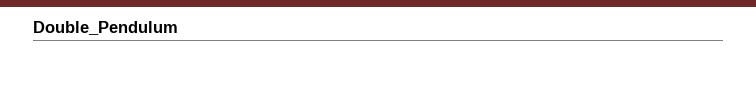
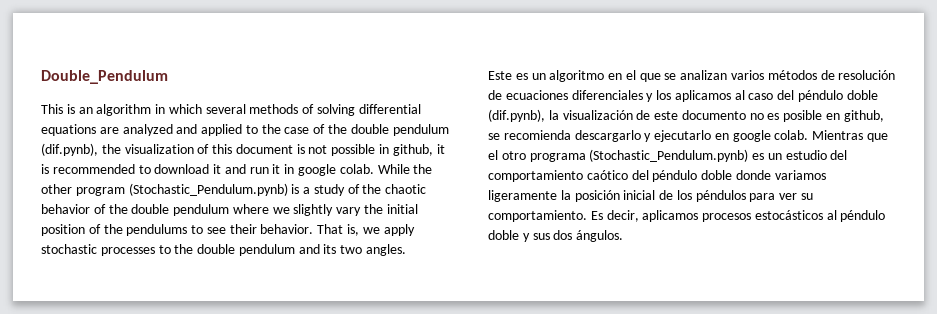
(178, 28) none -> [41,104,421,116] [41,124,449,136] [41,143,445,156] [41,164,433,176] [41,183,427,196] [41,204,418,216] [41,224,415,236] [41,244,407,256] [488,70,896,82] [488,90,878,102] [488,109,884,122] [488,130,889,142] [488,149,848,162] [488,170,826,182] [488,190,814,202] [488,210,886,222] [488,230,624,242] // This is an algorithm in which several methods of solving differential equations are analyzed and applied to the case of the double pendulum (dif.pynb), the visualization of this document is not possible in github, it is recommended to download it and run it in google colab. While the other program (Stochastic_Pendulum.pynb) is a study of the chaotic behavior of the double pendulum where we slightly vary the initial position of the pendulums to see their behavior. That is, we apply stochastic processes to the double pendulum and its two angles. // Este es un algoritmo en el que se analizan varios métodos de resolución de ecuaciones diferenciales y los aplicamos al caso del péndulo doble (dif.pynb), la visualización de este documento no es posible en github, se recomienda descargarlo y ejecutarlo en google colab. Mientras que el otro programa (Stochastic_Pendulum.pynb) es un estudio del comportamiento caótico del péndulo doble donde variamos ligeramente la posición inicial de los péndulos para ver su comportamiento. Es decir, aplicamos procesos estocásticos al péndulo doble y sus dos ángulos.

